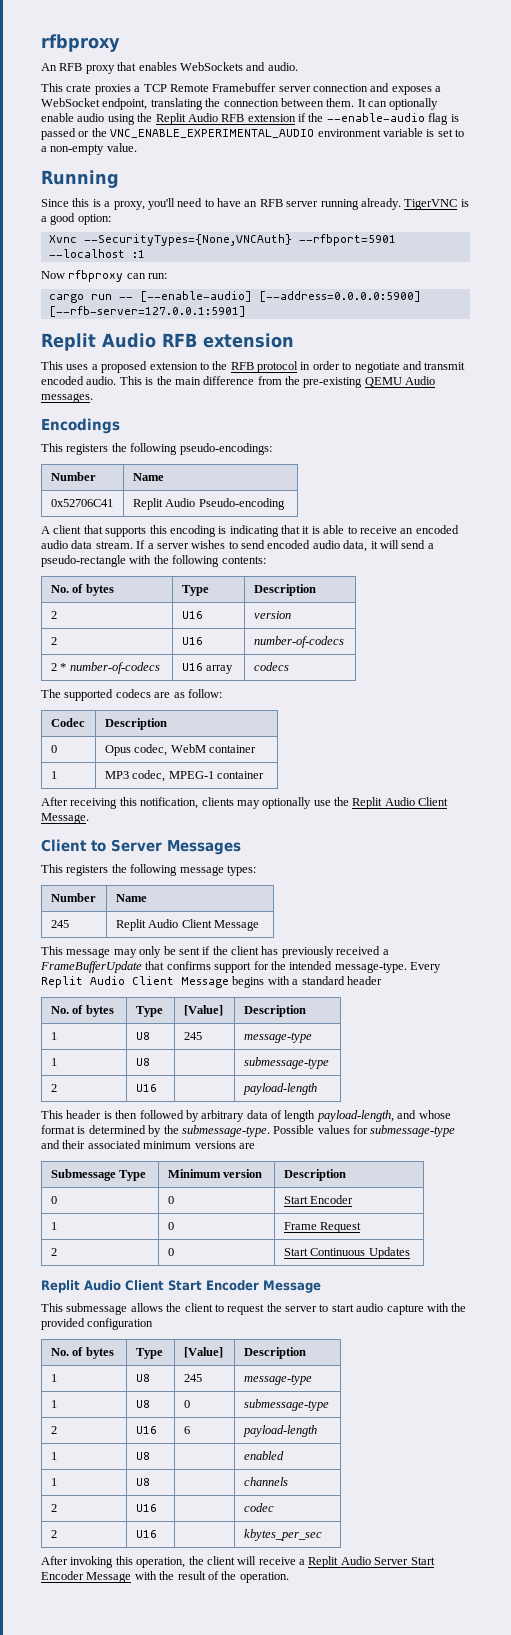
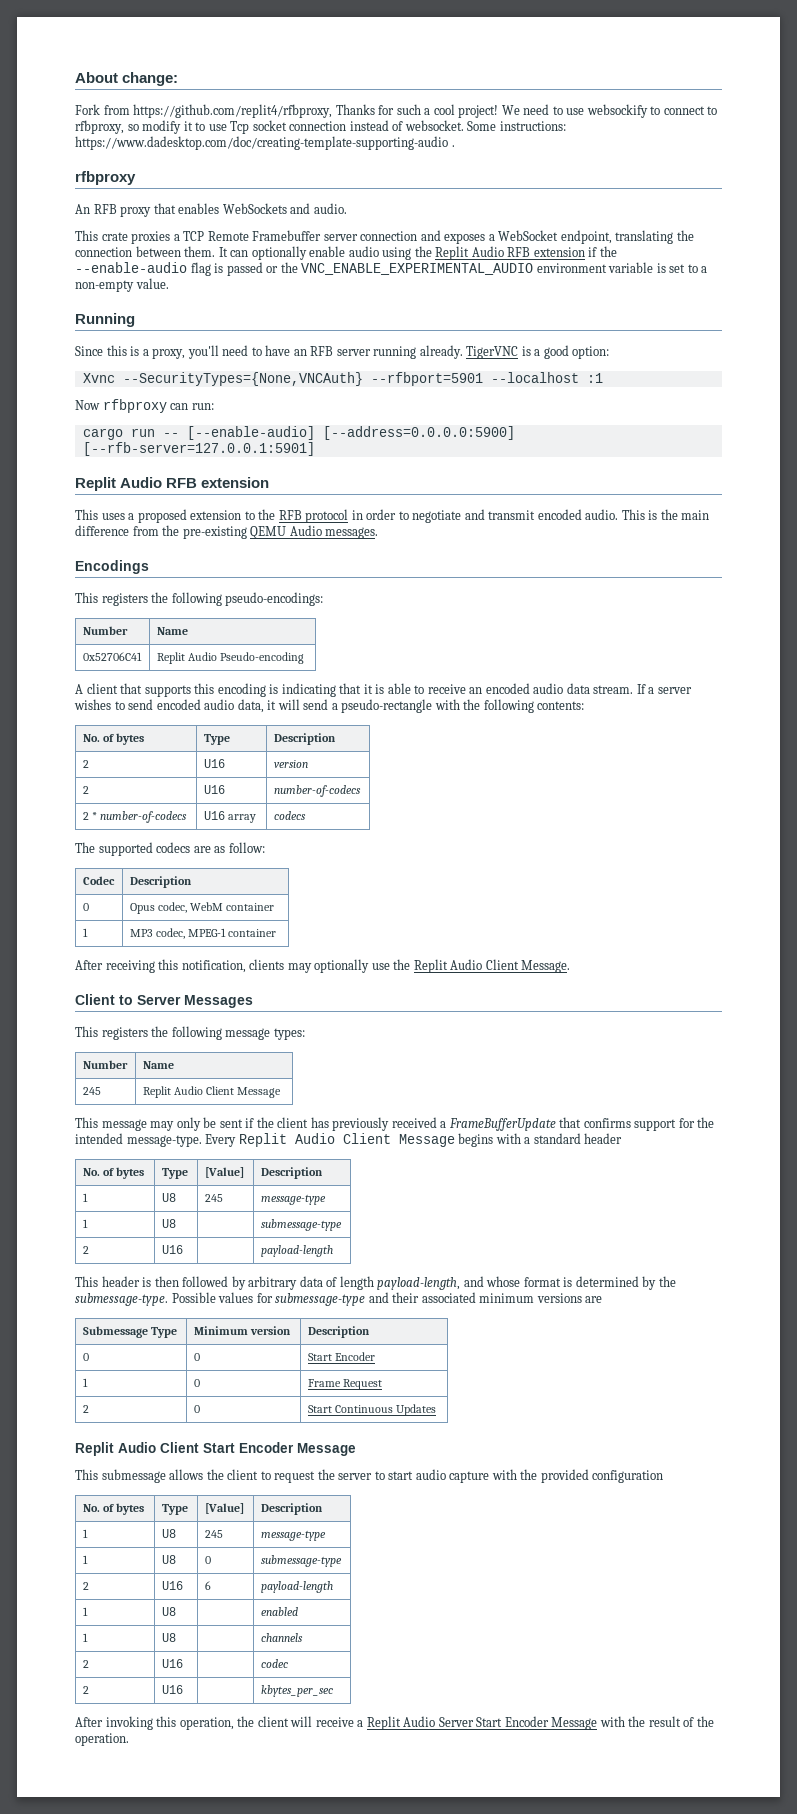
(41, 43) none -> [75,72,179,86] [75,104,718,118] [75,120,566,134] [75,136,455,150] About change: // Fork from https://github.com/replit4/rfbproxy, Thanks for such a cool project! We need to use websockify to connect to rfbproxy, so modify it to use Tcp socket connection instead of websocket. Some instructions: https://www.dadesktop.com/doc/creating-template-supporting-audio . //

